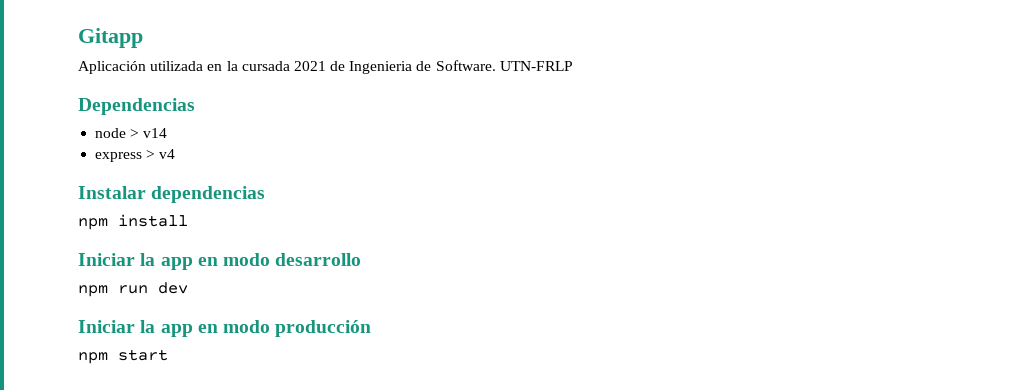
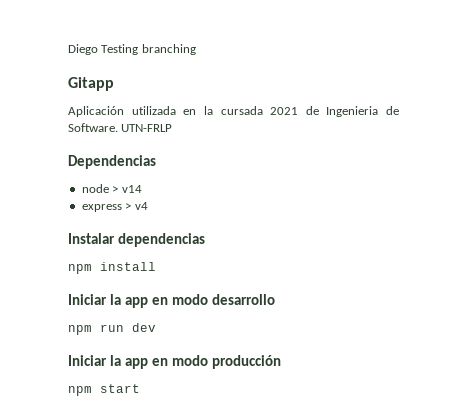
(78, 38) none -> [68,44,196,55] Diego Testing branching //

